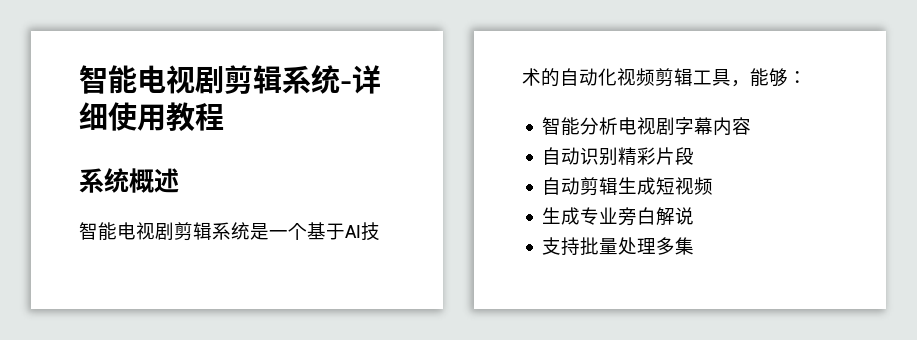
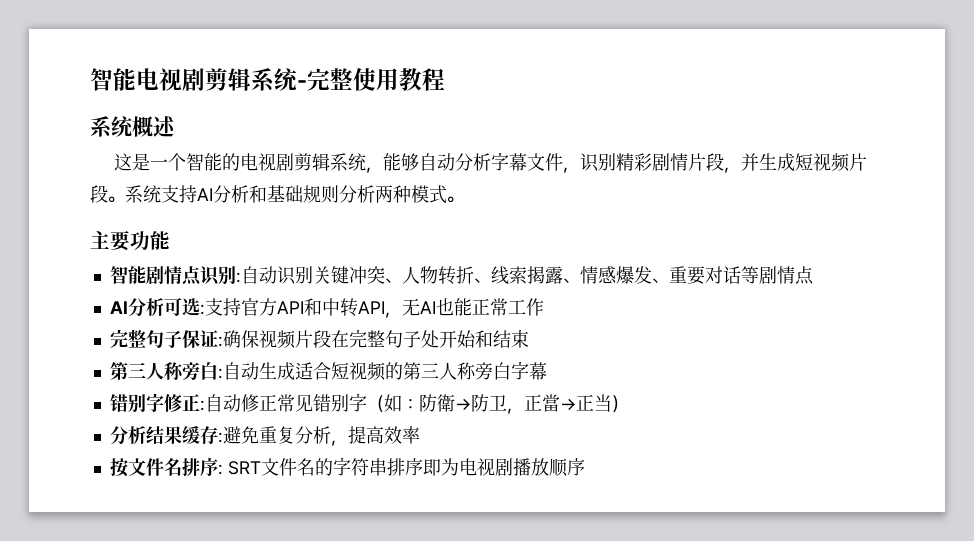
[352,65,381,94] [79,102,108,130] 详细 -> [307,68,353,91] 完整
[79,222,380,241] [522,68,807,87] [542,117,752,136] [542,147,581,165] 智能电视剧剪辑系统是一个基于AI技术的自动化视频剪辑工具，能够： // 智能分析电视剧字幕内容 // 自动 -> [113,152,580,173] 这是一个智能的电视剧剪辑系统，能够自动分析字幕文件，
[656,147,695,165] [542,177,619,196] 片段 // 自动剪辑 -> [651,153,759,173] 剧情片段，并
[542,207,695,226] [542,237,695,256] // 生成专业旁白解说 // 支持批量处理多集 -> [848,153,867,171] [90,185,464,204] [90,231,170,251] [109,266,814,286] [109,297,544,318] [109,329,529,349] [109,361,547,381] [109,393,629,414] [109,426,420,446] [109,457,585,477] 片段。系统支持AI分析和基础规则分析两种模式。 // 主要功能 // 智能剧情点识别:自动识别关键冲突、人物转折、线索揭露、情感爆发、重要对话等剧情点 // AI分析可选:支持官方API和中转API，无AI也能正常工作 // 完整句子保证:确保视频片段在完整句子处开始和结束 // 第三人称旁白:自动生成适合短视频的第三人称旁白字幕 // 错别字修正:自动修正常见错别字（如：防衛→防卫，正當→正当） // 分析结果缓存:避免重复分析，提高效率 // 按文件名排序: SRT文件名的字符串排序即为电视剧播放顺序

